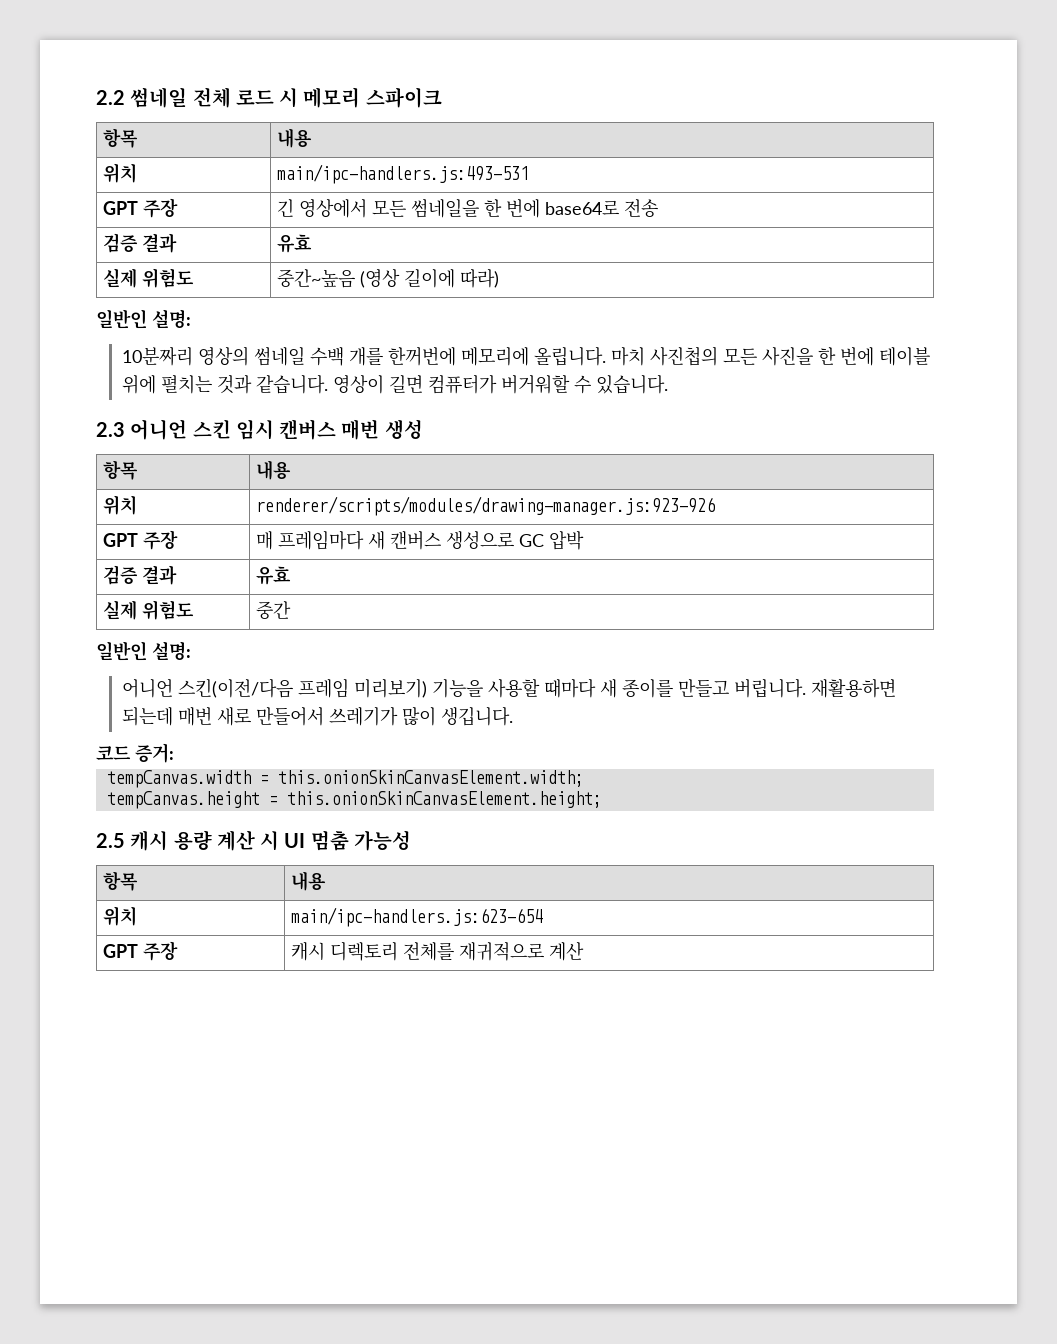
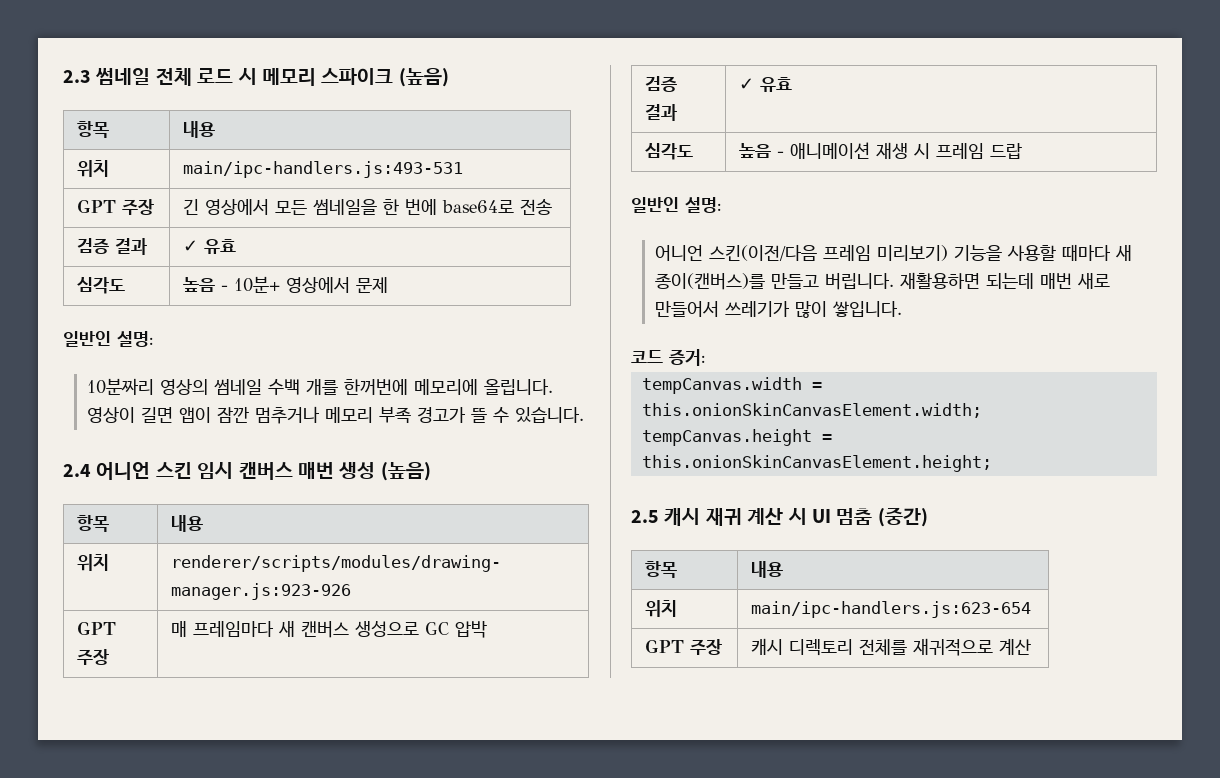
[96,90,125,105] 2.2 -> [63,70,91,83] 2.3
(442, 97) none -> [398,68,449,87] (높음)
[277,234,313,253] [103,268,195,288] [277,269,500,288] 유효 // 실제 위험도 | 중간~높음 (영상 길이에 따라) -> [183,239,237,254] [77,277,126,294] [183,276,389,293] ✓ 유효 // 심각도 | 높음 - 10분+ 영상에서 문제
[610,346,930,366] [121,374,570,394] 마치 사진첩의 모든 사진을 한 번에 테이블 위에 펼치는 것과 같습니다. 영상이 길면 컴퓨터가 버거워할 -> [86,406,487,424] 영상이 길면 앱이 잠깐 멈추거나 메모리 부족 경고가 뜰
[96,422,125,437] 2.3 -> [63,464,91,477] 2.4
(423, 429) none -> [380,462,431,481] (높음)
[256,566,292,585] [103,600,195,620] [256,601,292,619] 유효 // 실제 위험도 | 중간 -> [739,77,793,92] [645,143,694,160] [739,142,1023,159] ✓ 유효 // 심각도 | 높음 - 애니메이션 재생 시 프레임 드랍
[621,679,673,698] 종이를 -> [654,273,765,290] 종이(캔버스)를
[440,706,513,726] 생깁니다. -> [832,301,902,317] 쌓입니다.
[173,830,212,850] 용량 -> [705,508,742,526] 재귀
[353,830,411,851] 가능성 -> [877,507,928,527] (중간)

